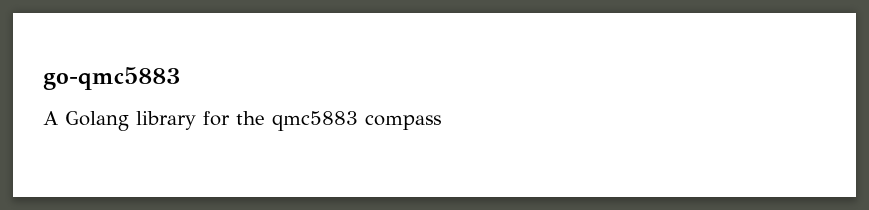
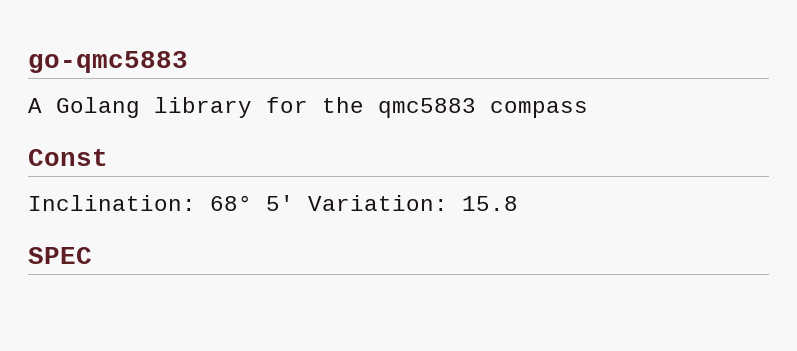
(441, 122) none -> [28,149,108,166] [28,195,518,211] [28,247,92,264] // Const // Inclination: 68° 5' Variation: 15.8 // SPEC

